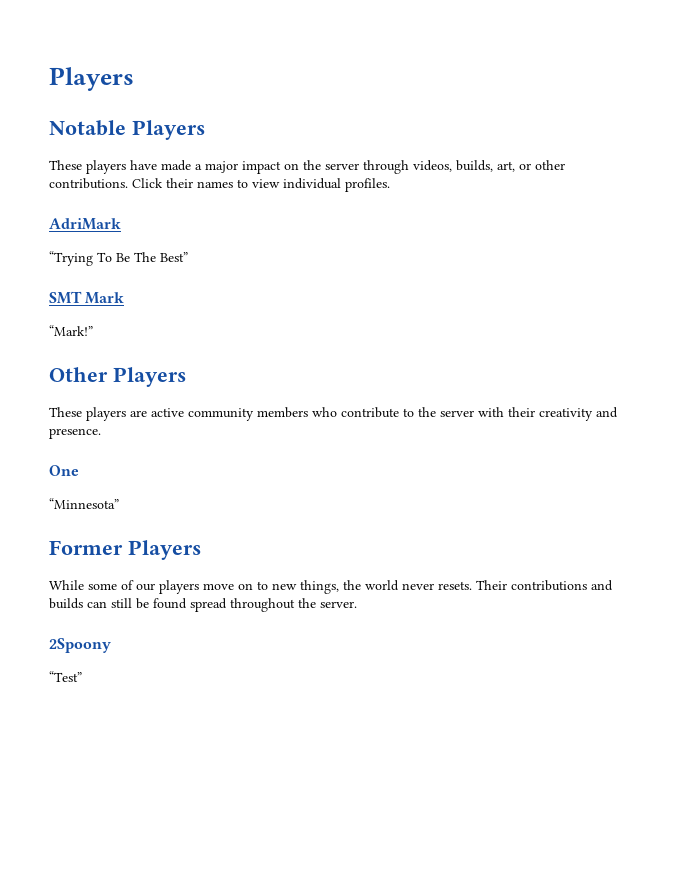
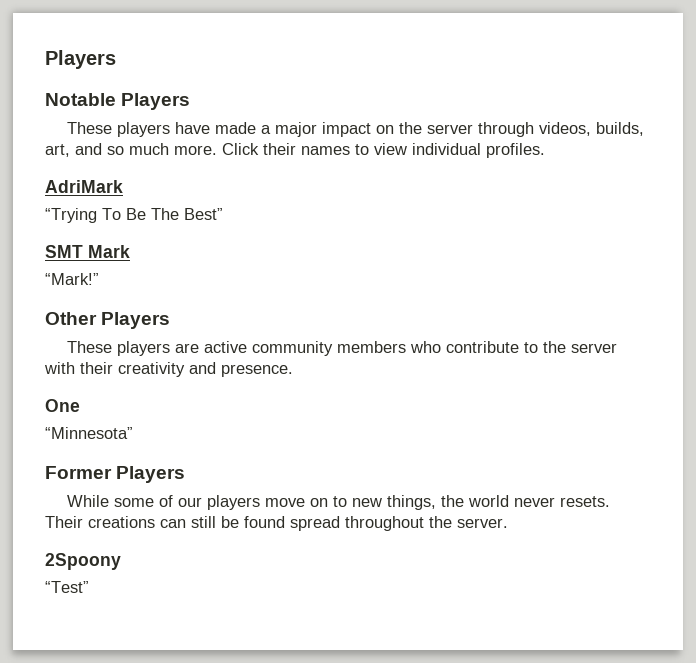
[519,160,565,170] [49,178,128,189] or other contributions. -> [75,143,217,155] and so much more.
[511,580,613,591] [49,598,83,609] contributions and builds -> [88,516,155,528] creations

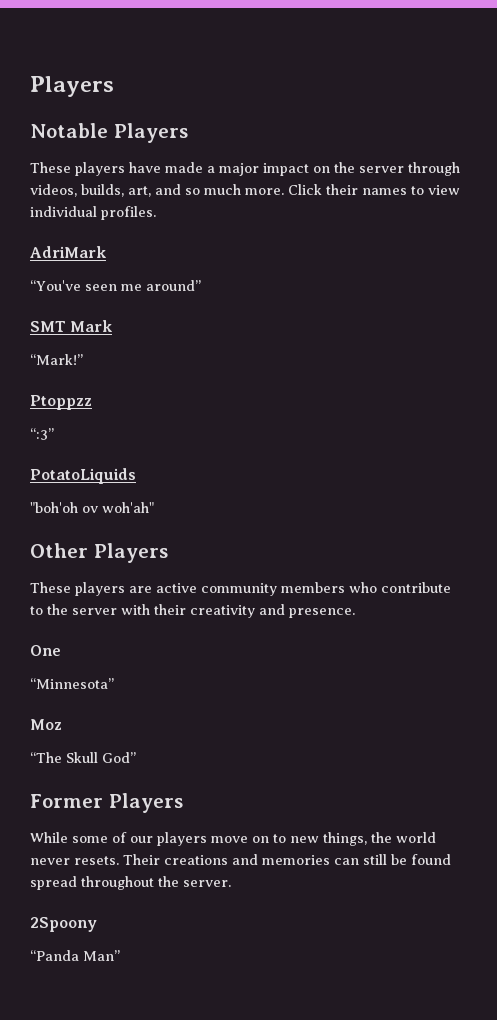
[45,208,223,223] [45,245,130,258] [45,273,99,285] “Trying To Be The Best” // SMT Mark // “Mark!” -> [30,280,201,291] [30,320,113,332] [30,354,83,365] [30,395,92,410] [30,428,54,440] [30,468,136,484] [30,502,154,513] “You've seen me around” // SMT Mark // “Mark!” // Ptoppzz // “:3” // PotatoLiquids // "boh'oh ov woh'ah"
(133, 433) none -> [30,719,62,730] [30,752,136,763] // Moz // “The Skull God”
(155, 522) none -> [232,854,330,865] and memories
[45,581,89,593] “Test” -> [30,950,120,961] “Panda Man”

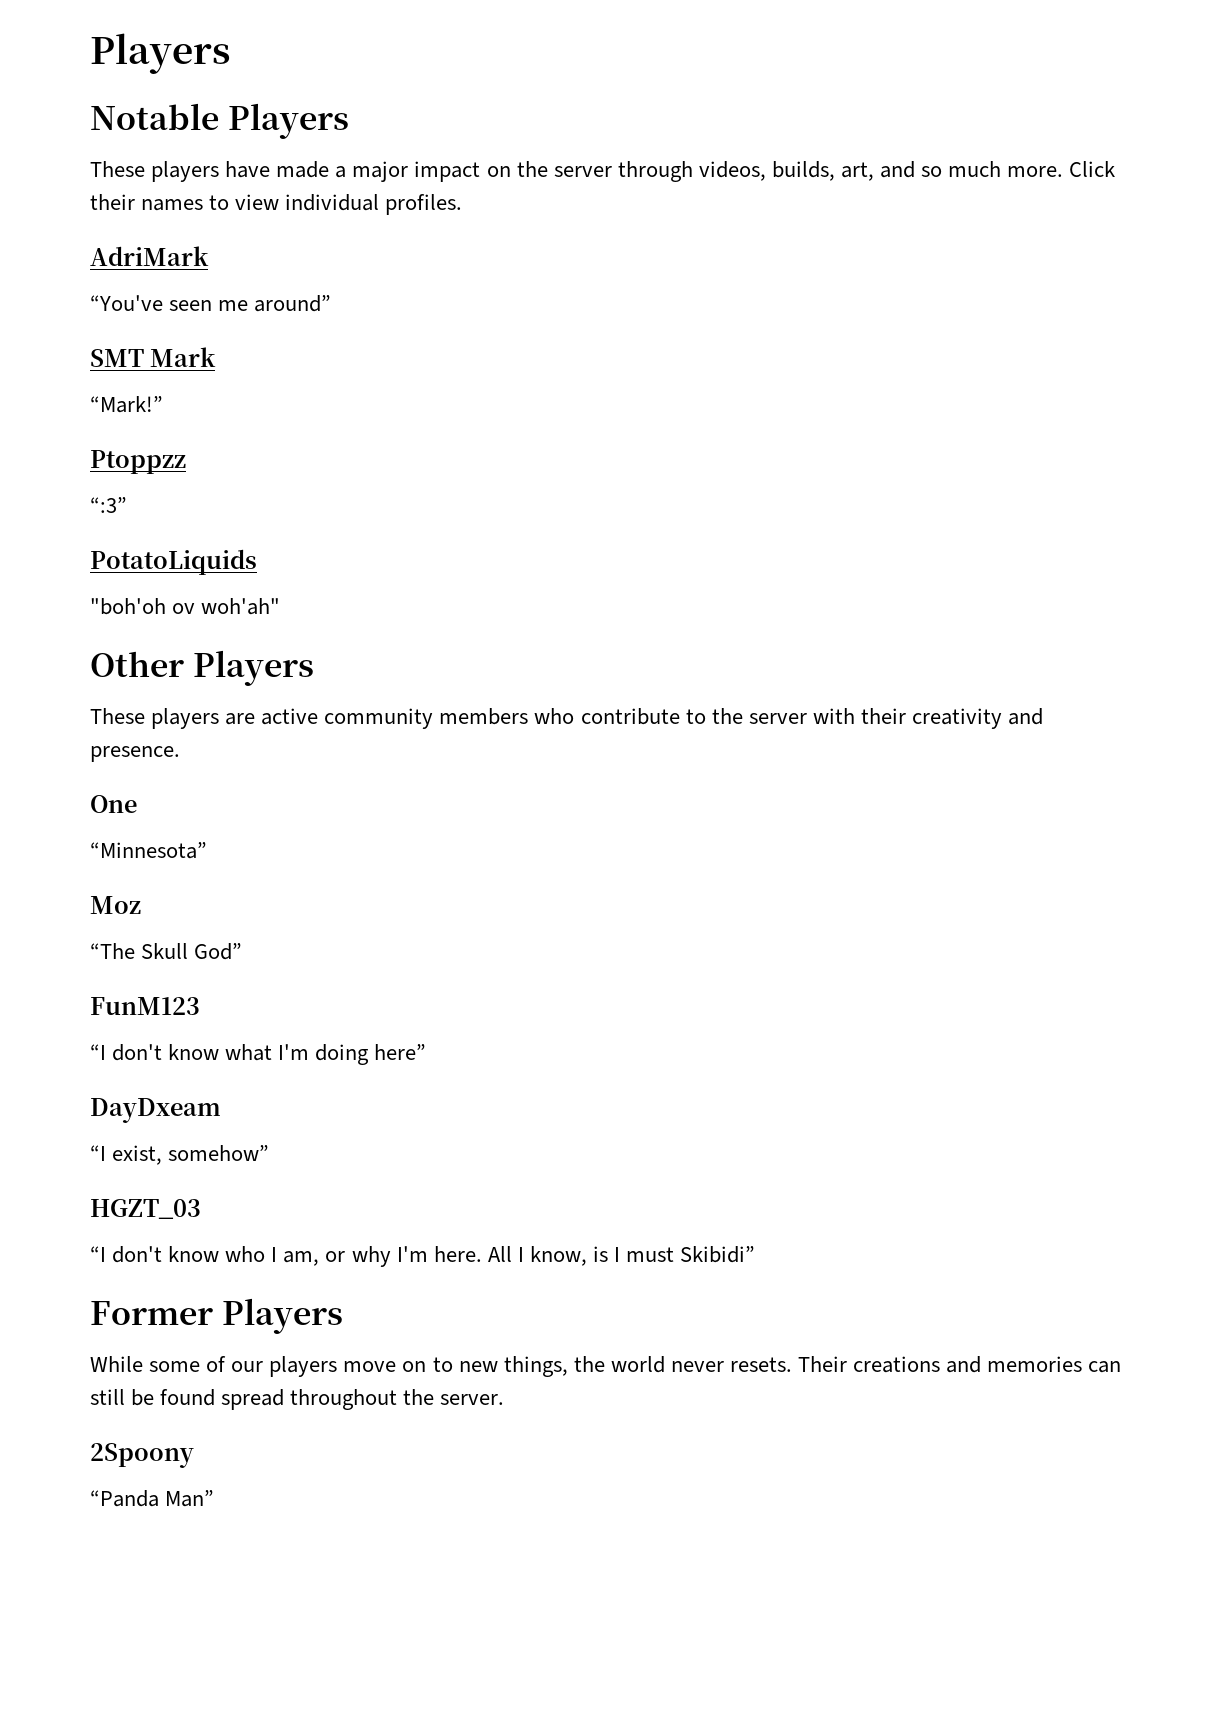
(136, 757) none -> [90,997,200,1015] [90,1044,427,1065] [90,1098,221,1123] [90,1145,270,1165] [90,1199,201,1219] [90,1246,756,1267] // FunM123 // “I don't know what I'm doing here” // DayDxeam // “I exist, somehow” // HGZT_03 // “I don't know who I am, or why I'm here. All I know, is I must Skibidi”

